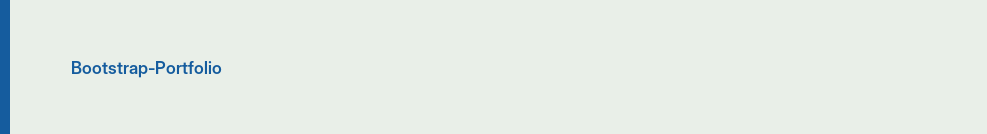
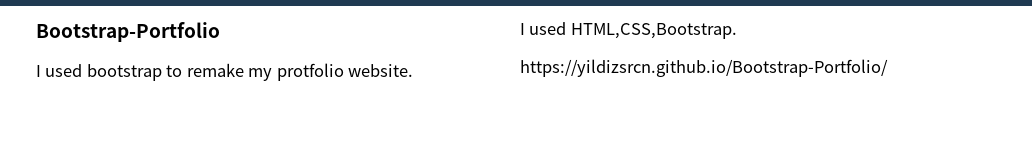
(222, 69) none -> [36,63,414,81] [520,22,737,39] [520,59,888,77] // I used bootstrap to remake my protfolio website. // I used HTML,CSS,Bootstrap. // https://yildizsrcn.github.io/Bootstrap-Portfolio/

